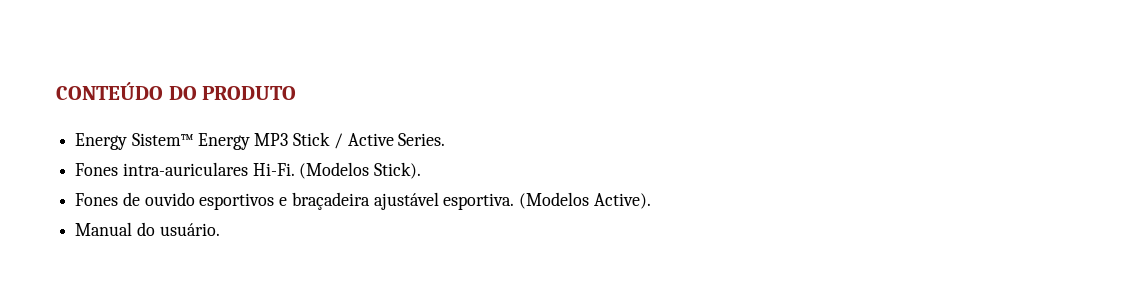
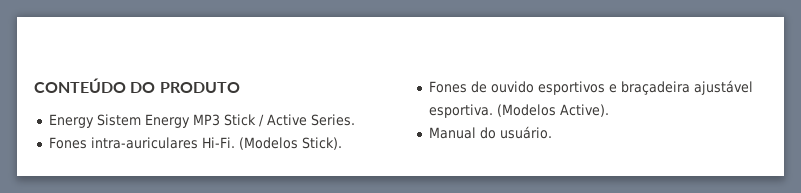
[131,133,193,146] Sistem™ -> [96,114,141,126] Sistem

